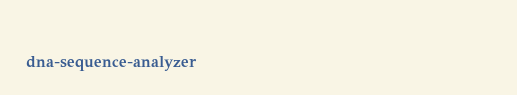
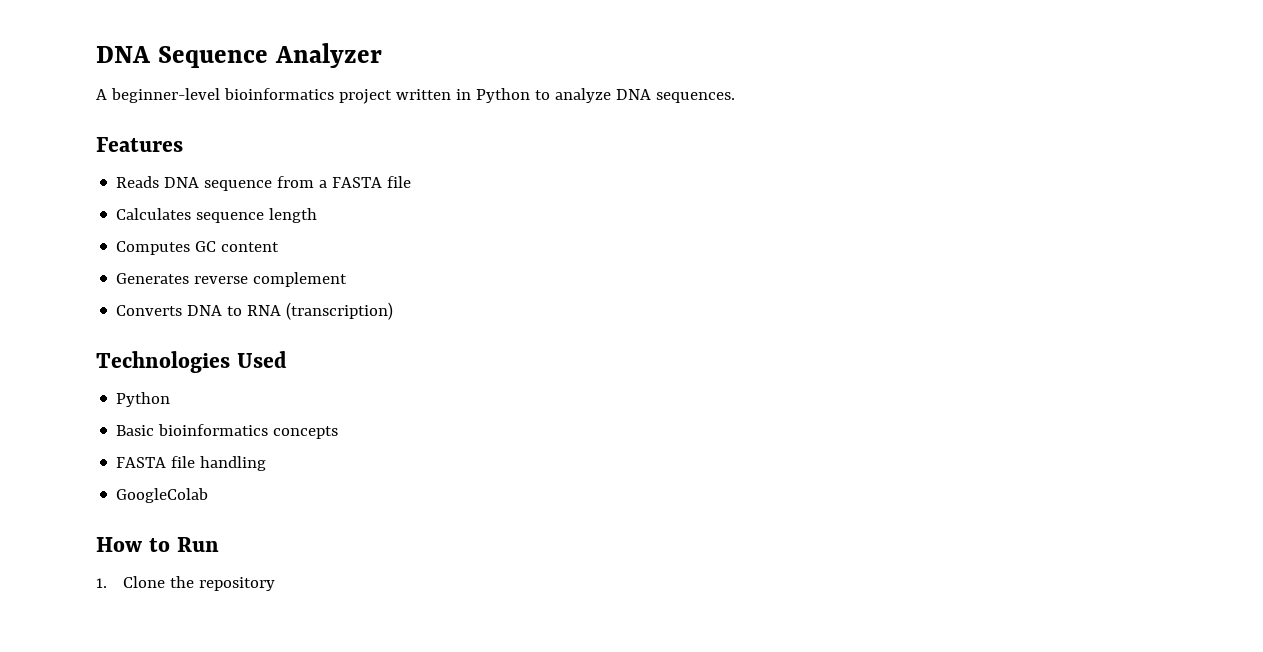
[26,56,197,71] dna-sequence-analyzer -> [96,43,382,68] [96,88,735,104] [96,137,183,152] [116,176,412,191] [116,208,318,223] [116,241,280,255] [116,272,348,287] [116,302,394,320] [96,351,287,373] [116,392,171,407] [116,424,339,439] [116,456,267,471] [116,488,209,503] [96,537,219,552] [96,576,275,591] DNA Sequence Analyzer // A beginner-level bioinformatics project written in Python to analyze DNA sequences. // Features // Reads DNA sequence from a FASTA file // Calculates sequence length // Computes GC content // Generates reverse complement // Converts DNA to RNA (transcription) // Technologies Used // Python // Basic bioinformatics concepts // FASTA file handling // GoogleColab // How to Run // 1. Clone the repository

